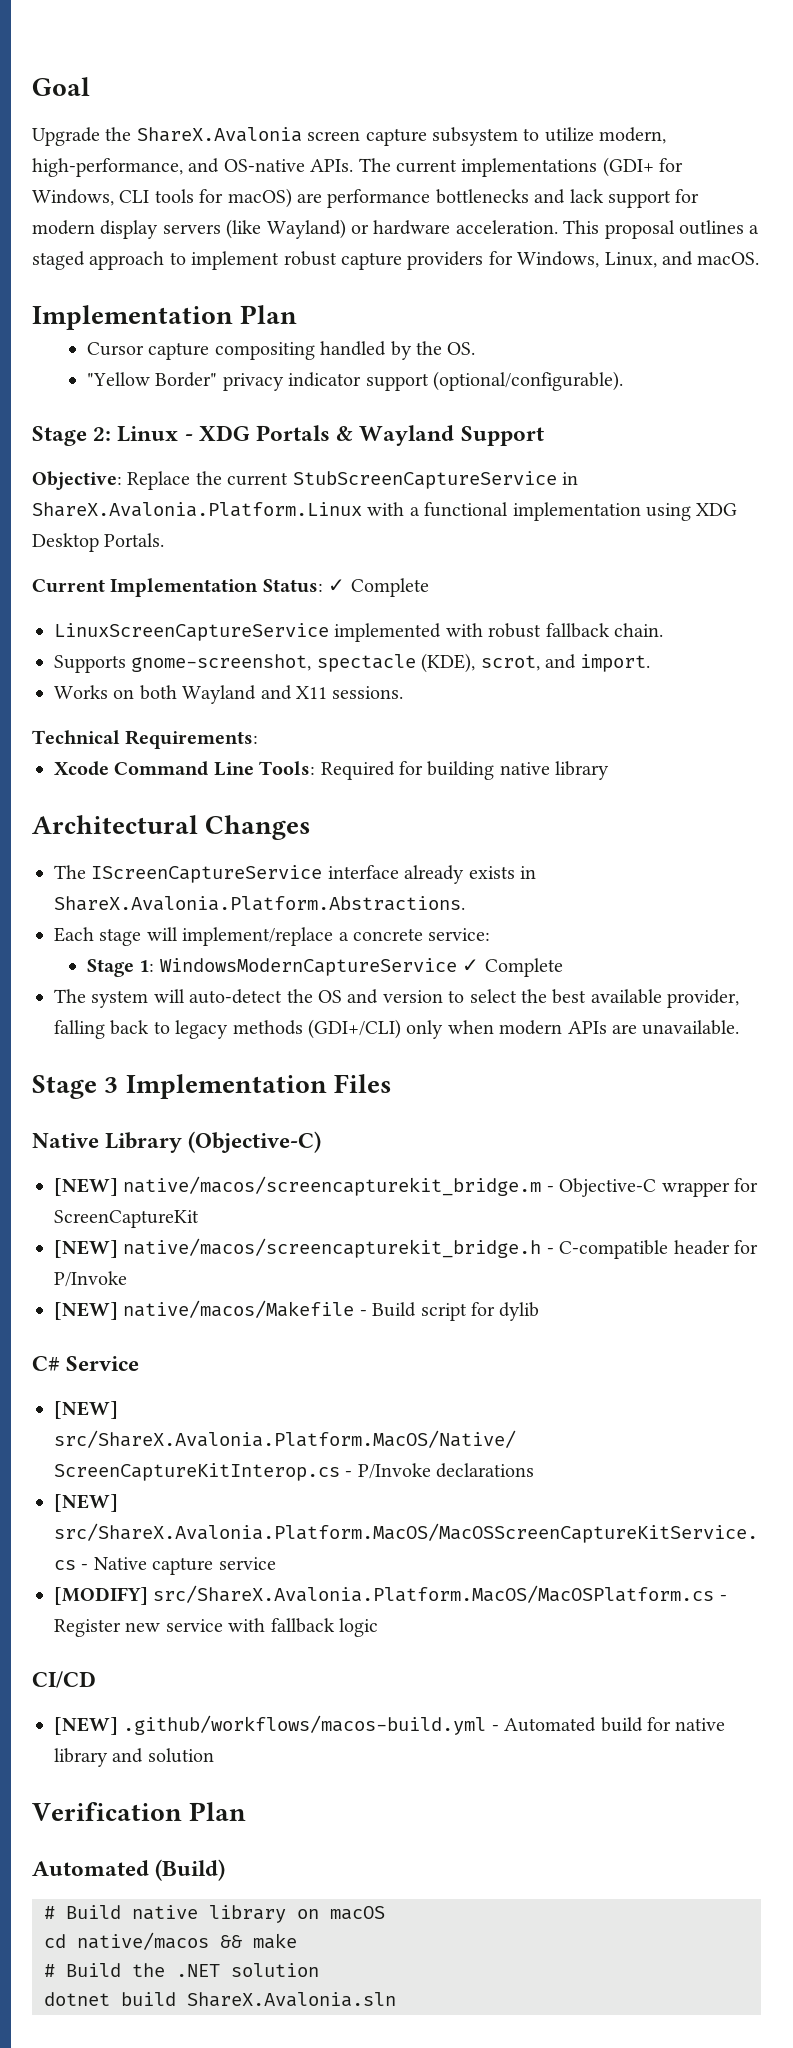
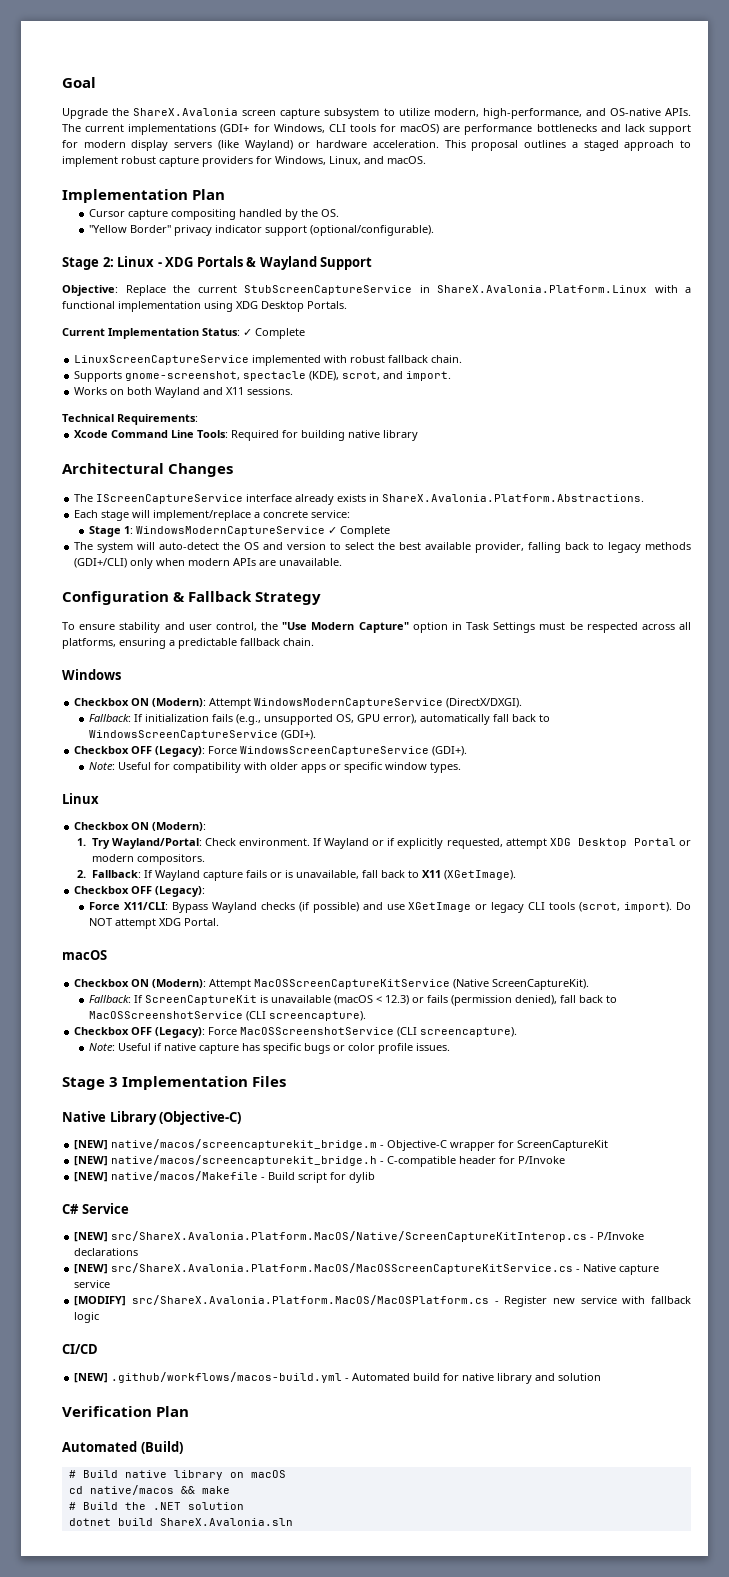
(740, 1027) none -> [62,591,322,605] [62,622,691,633] [62,638,314,649] [62,669,121,680] [74,698,523,709] [89,714,551,725] [89,730,317,740] [74,746,468,757] [89,762,462,773] [62,793,99,804] [74,822,207,831] [76,838,691,849] [91,854,205,865] [76,870,516,881] [74,886,206,897] [89,902,691,913] [89,918,220,929] [62,950,107,960] [74,979,590,990] [89,995,618,1006] [89,1011,367,1021] [74,1027,518,1038] [89,1043,451,1054] // Configuration & Fallback Strategy // To ensure stability and user control, the "Use Modern Capture" option in Task Settings must be respected across all platforms, ensuring a predictable fallback chain. // Windows // Checkbox ON (Modern): Attempt WindowsModernCaptureService (DirectX/DXGI). // Fallback: If initialization fails (e.g., unsupported OS, GPU error), automatically fall back to WindowsScreenCaptureService (GDI+). // Checkbox OFF (Legacy): Force WindowsScreenCaptureService (GDI+). // Note: Useful for compatibility with older apps or specific window types. // Linux // Checkbox ON (Modern): // 1. Try Wayland/Portal: Check environment. If Wayland or if explicitly requested, attempt XDG Desktop Portal or modern compositors. // 2. Fallback: If Wayland capture fails or is unavailable, fall back to X11 (XGetImage). // Checkbox OFF (Legacy): // Force X11/CLI: Bypass Wayland checks (if possible) and use XGetImage or legacy CLI tools (scrot, import). Do NOT attempt XDG Portal. // macOS // Checkbox ON (Modern): Attempt MacOSScreenCaptureKitService (Native ScreenCaptureKit). // Fallback: If ScreenCaptureKit is unavailable (macOS < 12.3) or fails (permission denied), fall back to MacOSScreenshotService (CLI screencapture). // Checkbox OFF (Legacy): Force MacOSScreenshotService (CLI screencapture). // Note: Useful if native capture has specific bugs or color profile issues.

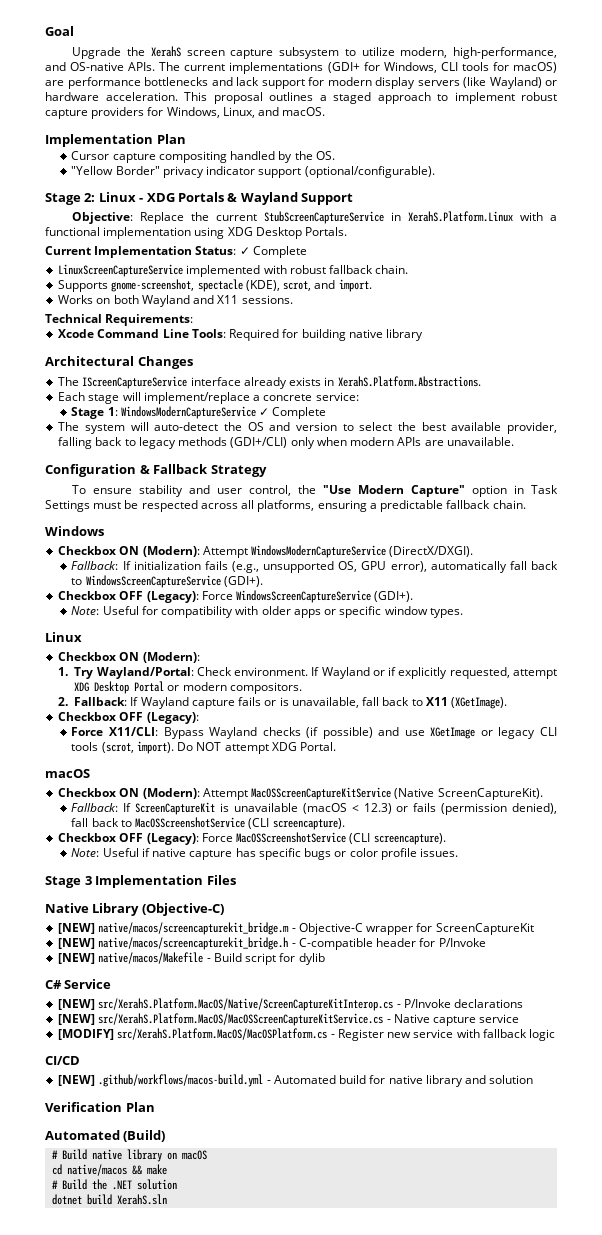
[133,108,239,116] ShareX.Avalonia -> [150,46,181,57] XerahS
[437,285,647,293] ShareX.Avalonia.Platform.Linux -> [408,211,514,222] XerahS.Platform.Linux
[382,494,645,502] ShareX.Avalonia.Platform.Abstractions. -> [337,376,481,387] XerahS.Platform.Abstractions.
[111,1231,588,1242] src/ShareX.Avalonia.Platform.MacOS/Native/ScreenCaptureKitInterop.cs -> [98,998,394,1011] src/XerahS.Platform.MacOS/Native/ScreenCaptureKitInterop.cs
[111,1263,574,1274] src/ShareX.Avalonia.Platform.MacOS/MacOSScreenCaptureKitService.cs -> [98,1013,384,1026] src/XerahS.Platform.MacOS/MacOSScreenCaptureKitService.cs
[131,1295,489,1305] src/ShareX.Avalonia.Platform.MacOS/MacOSPlatform.cs -> [117,1028,328,1040] src/XerahS.Platform.MacOS/MacOSPlatform.cs
[159,1518,293,1526] ShareX.Avalonia.sln -> [117,1194,168,1205] XerahS.sln

